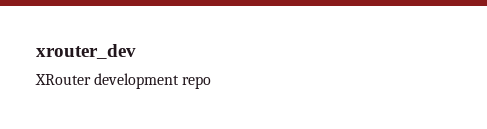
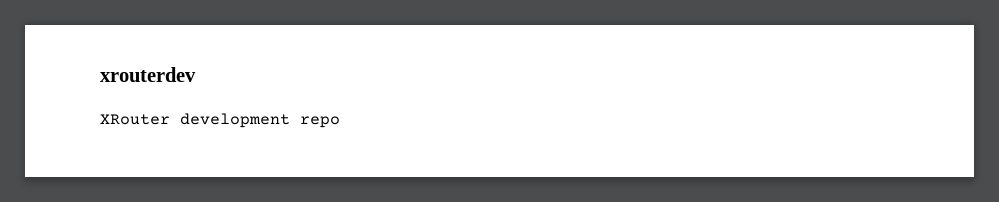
[36,44,136,59] xrouter_dev -> [100,67,196,82] xrouterdev

